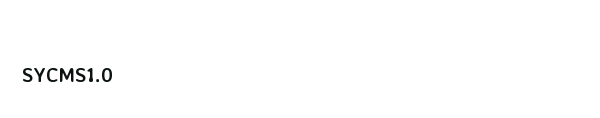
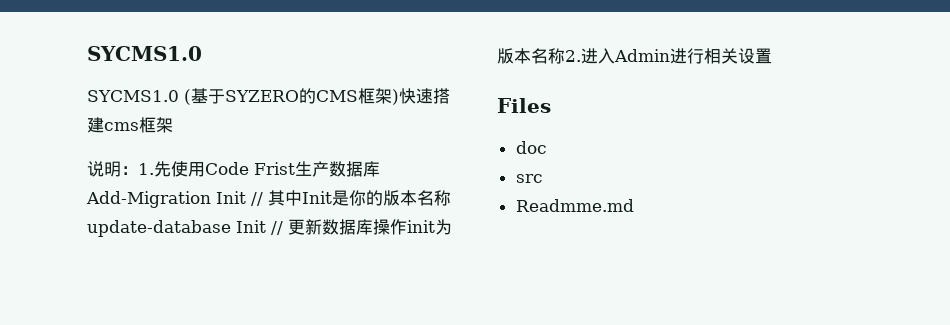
[22,68,113,82] SYCMS1.0 -> [87,46,202,61] [87,88,450,105] [87,117,173,133] [87,161,380,177] [86,190,451,208] [87,219,452,237] [497,48,772,64] [497,98,551,113] [515,141,547,154] [515,174,543,183] [515,199,634,212] SYCMS1.0 // SYCMS1.0 (基于SYZERO的CMS框架)快速搭建cms框架 // 说明：1.先使用Code Frist生产数据库Add-Migration Init // 其中Init是你的版本名称update-database Init // 更新数据库操作init为版本名称2.进入Admin进行相关设置 // Files // doc // src // Readmme.md

